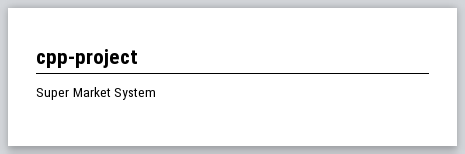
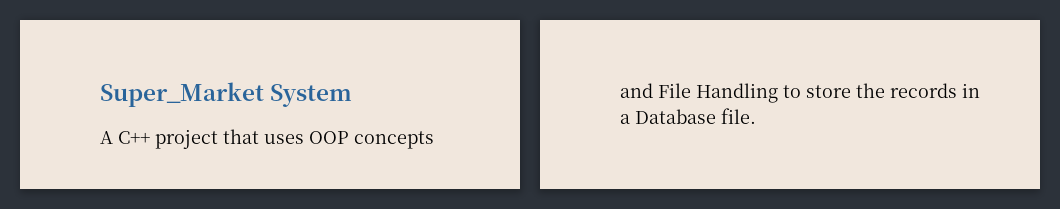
[36,49,138,68] [36,87,157,100] cpp-project // Super Market System -> [100,82,353,107] [100,129,434,149] [620,83,980,103] [620,108,756,124] Super_Market System // A C++ project that uses OOP concepts and File Handling to store the records in a Database file.

